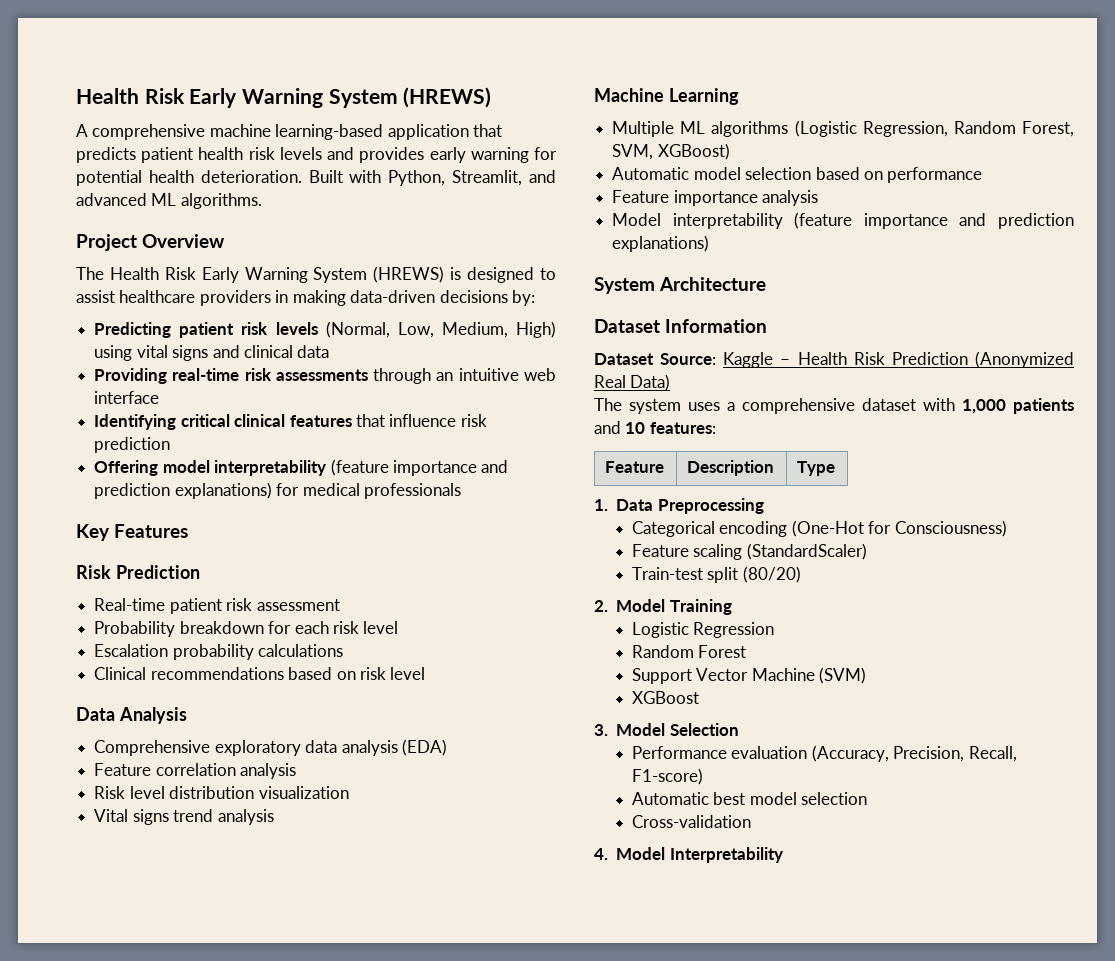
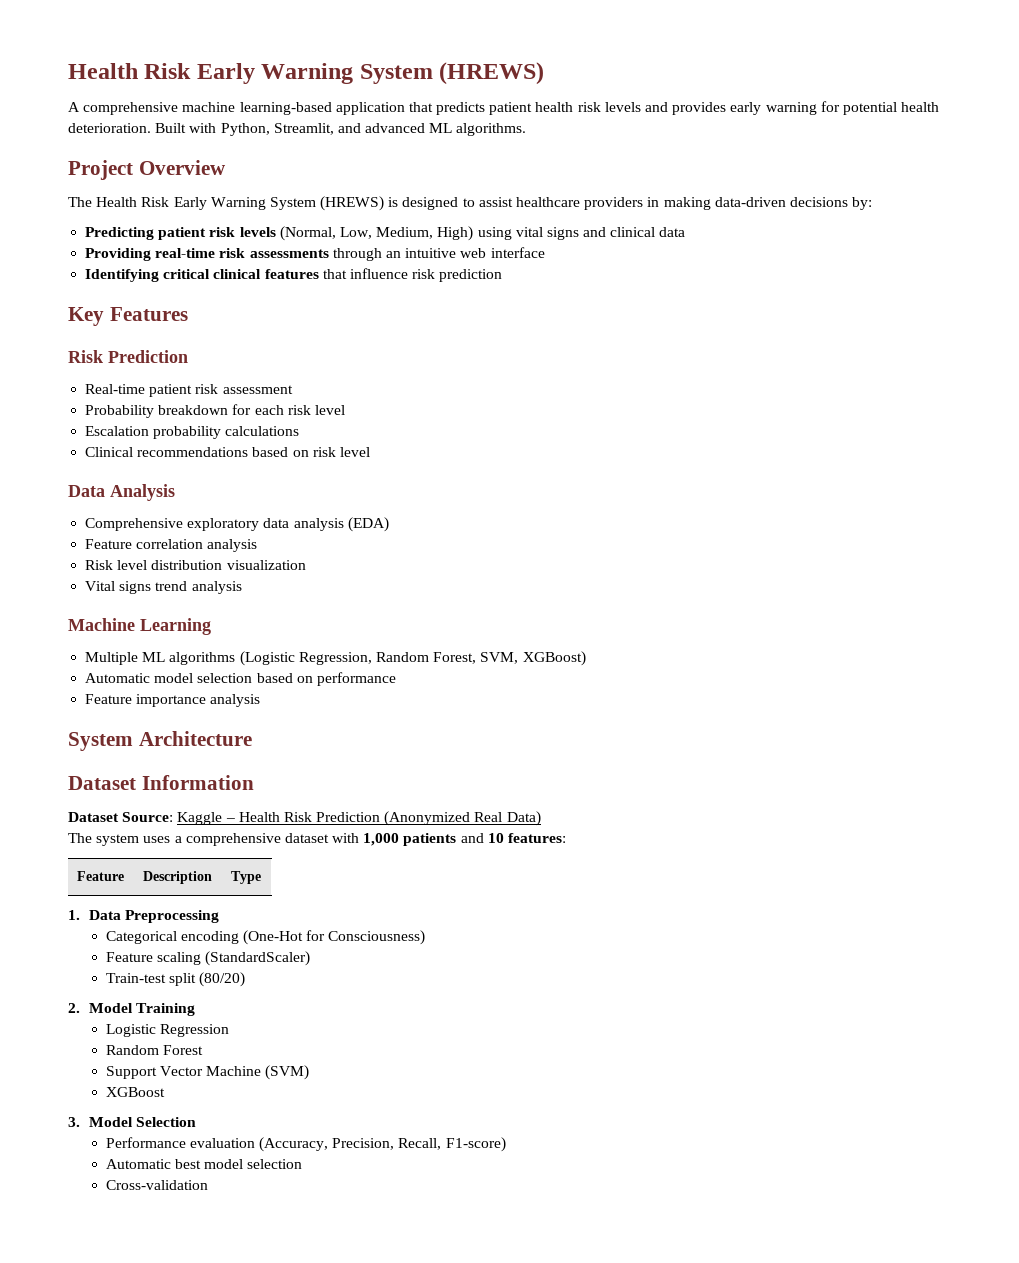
[94,459,509,476] [94,482,461,499] // Offering model interpretability (feature importance and prediction explanations) for medical professionals -> (503, 275) none
[612,212,1074,229] [612,235,710,252] // Model interpretability (feature importance and prediction explanations) -> (261, 700) none
[594,847,783,863] // 4. Model Interpretability -> (208, 1185) none

